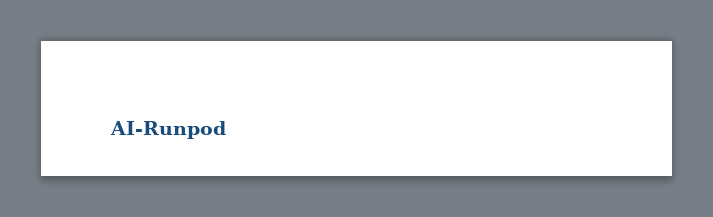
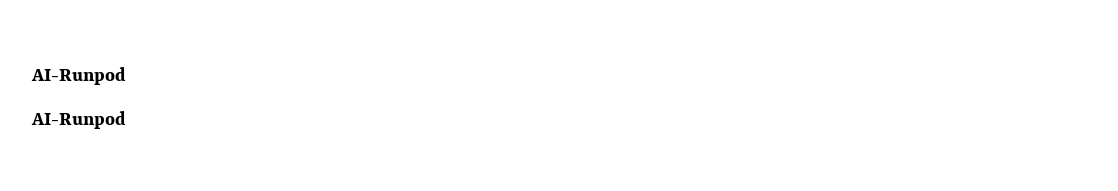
[110,121,226,139] AI-Runpod -> [31,67,126,85] [31,111,126,129] AI-Runpod // AI-Runpod

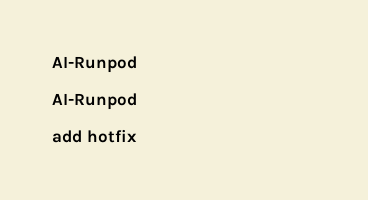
(126, 120) none -> [52,129,137,143] // add hotfix

